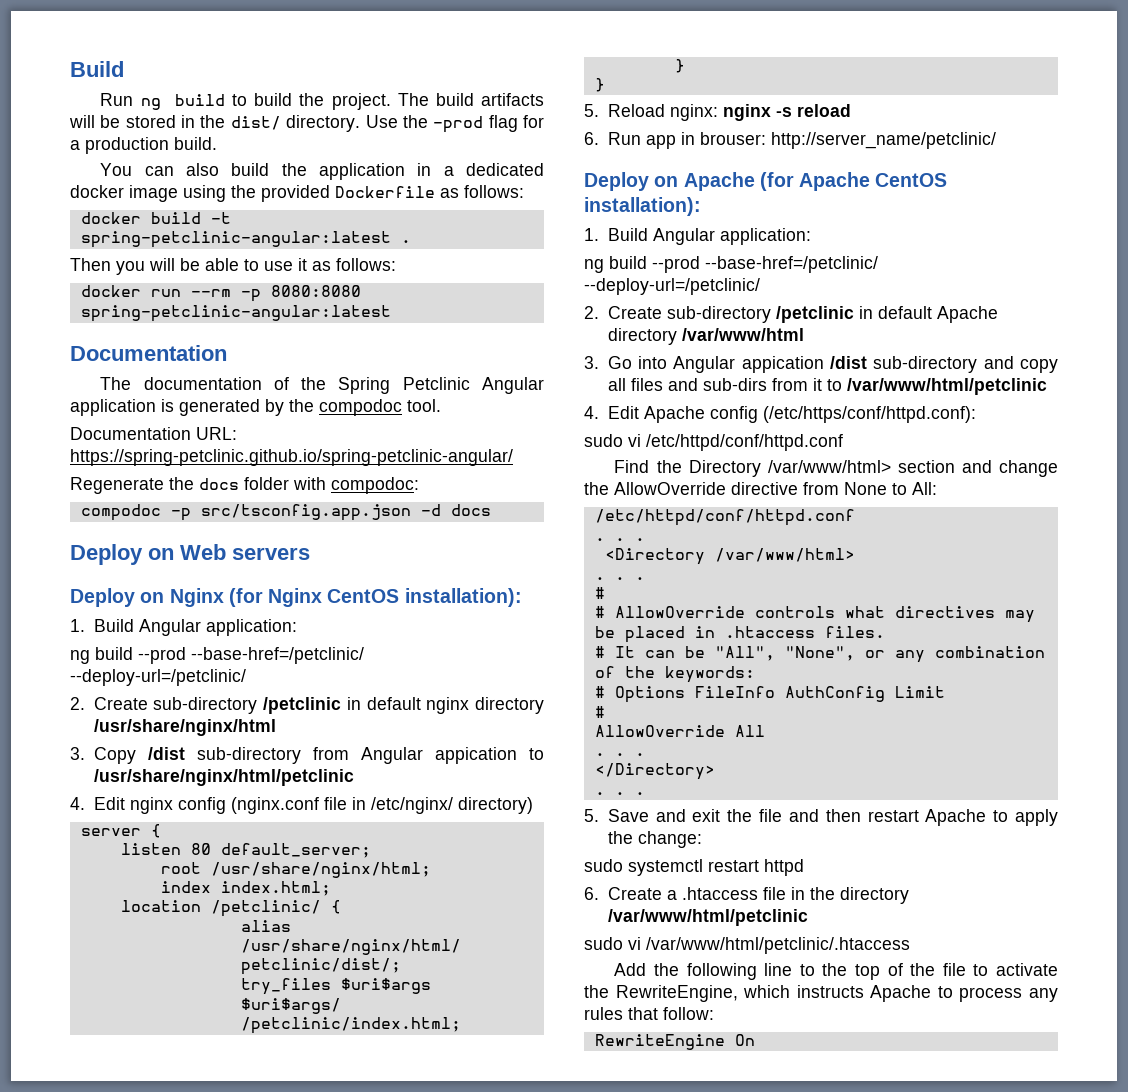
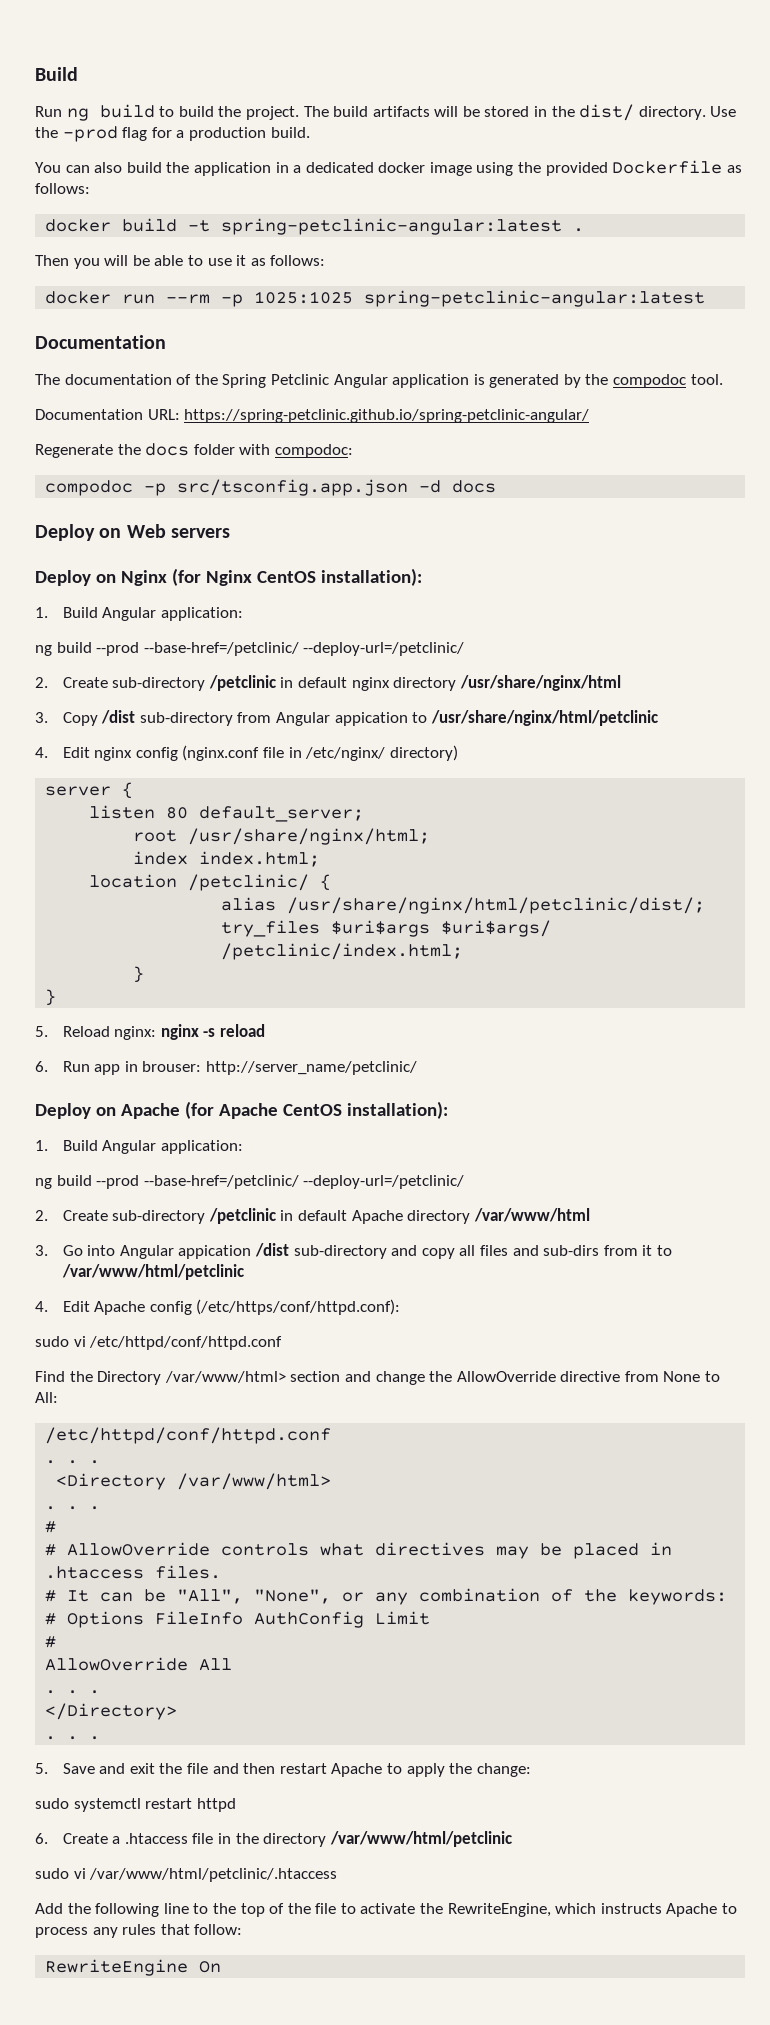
[270,285,361,297] 8080:8080 -> [254,291,354,304] 1025:1025

